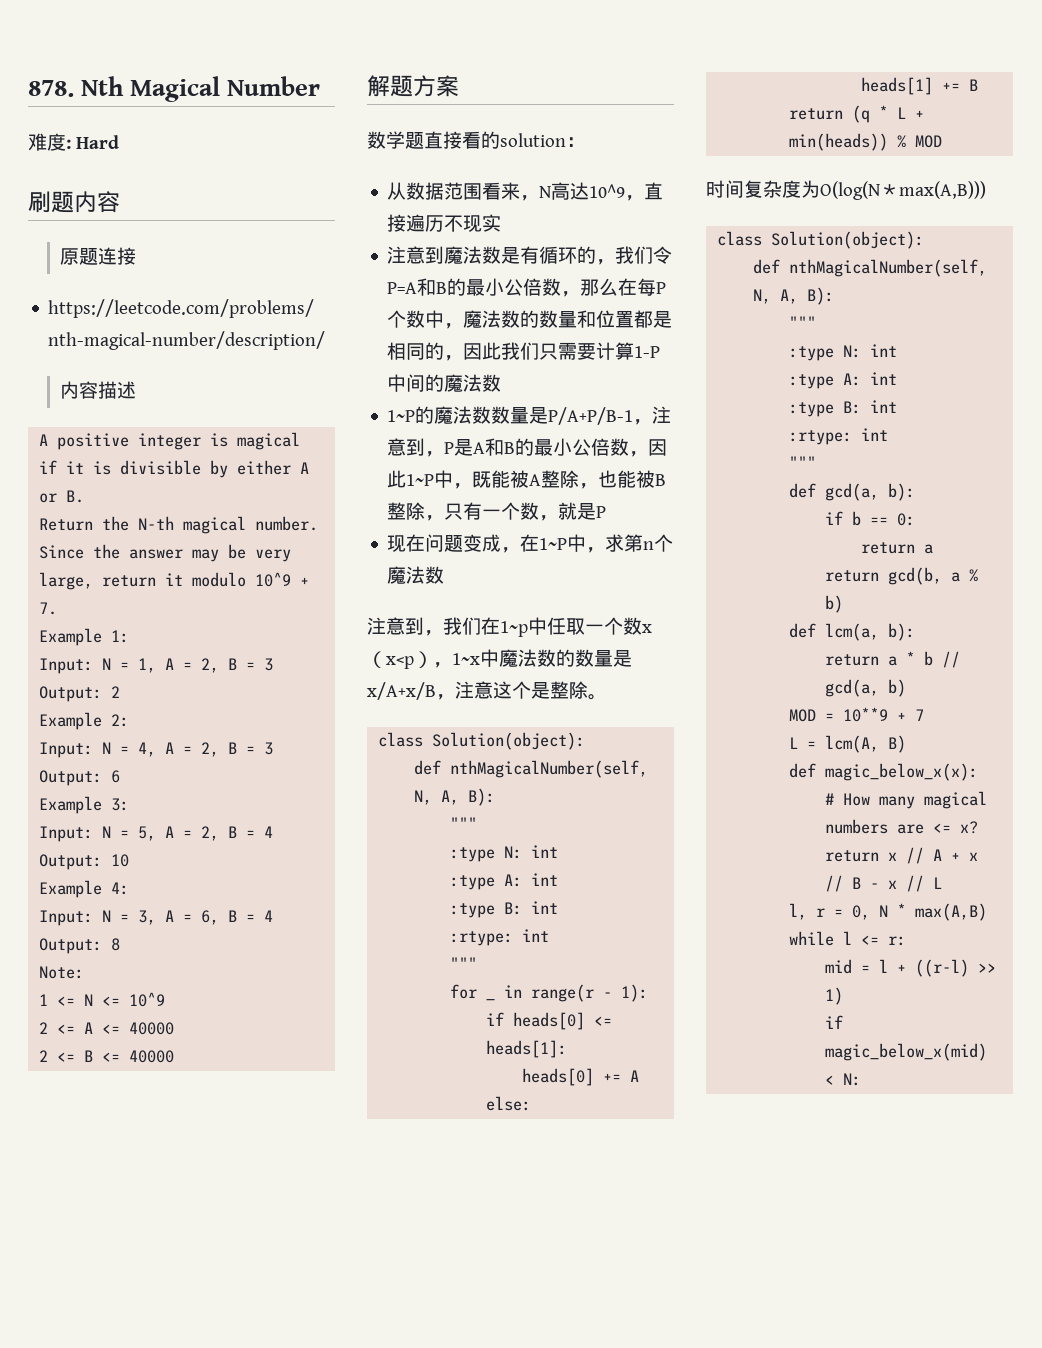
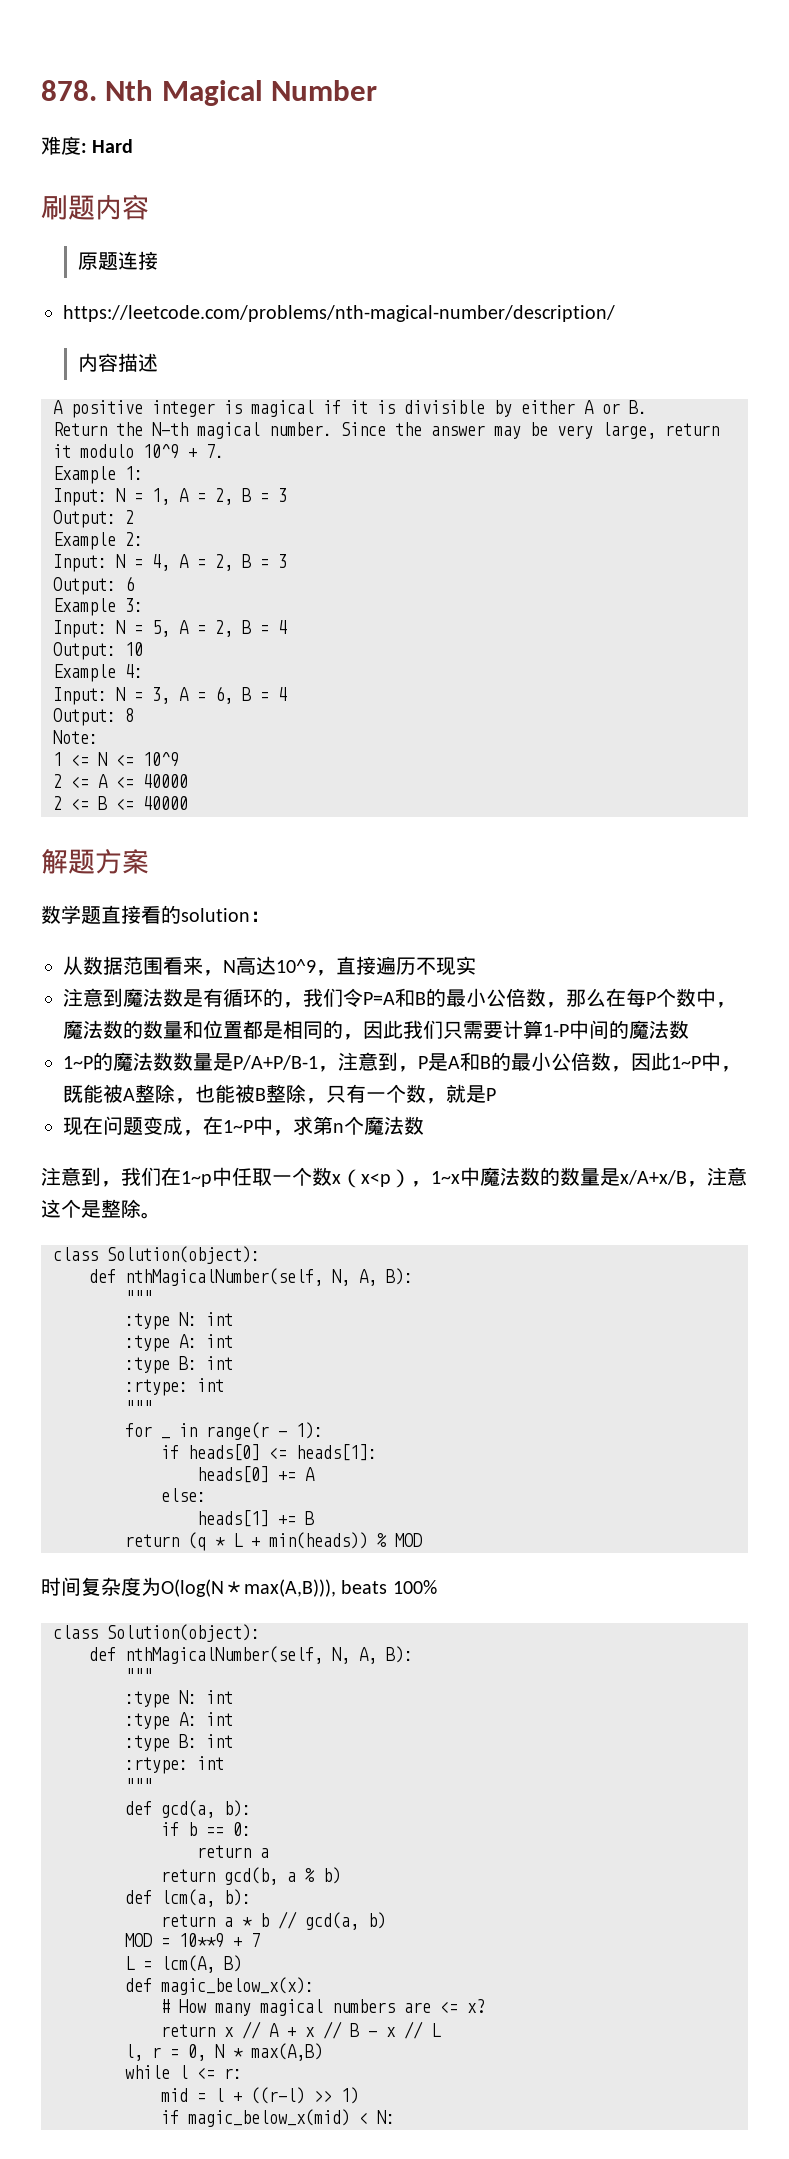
[820,181,986,200] O(log(N∗max(A,B))) -> [161,1579,437,1597] O(log(N∗max(A,B))), beats 100%

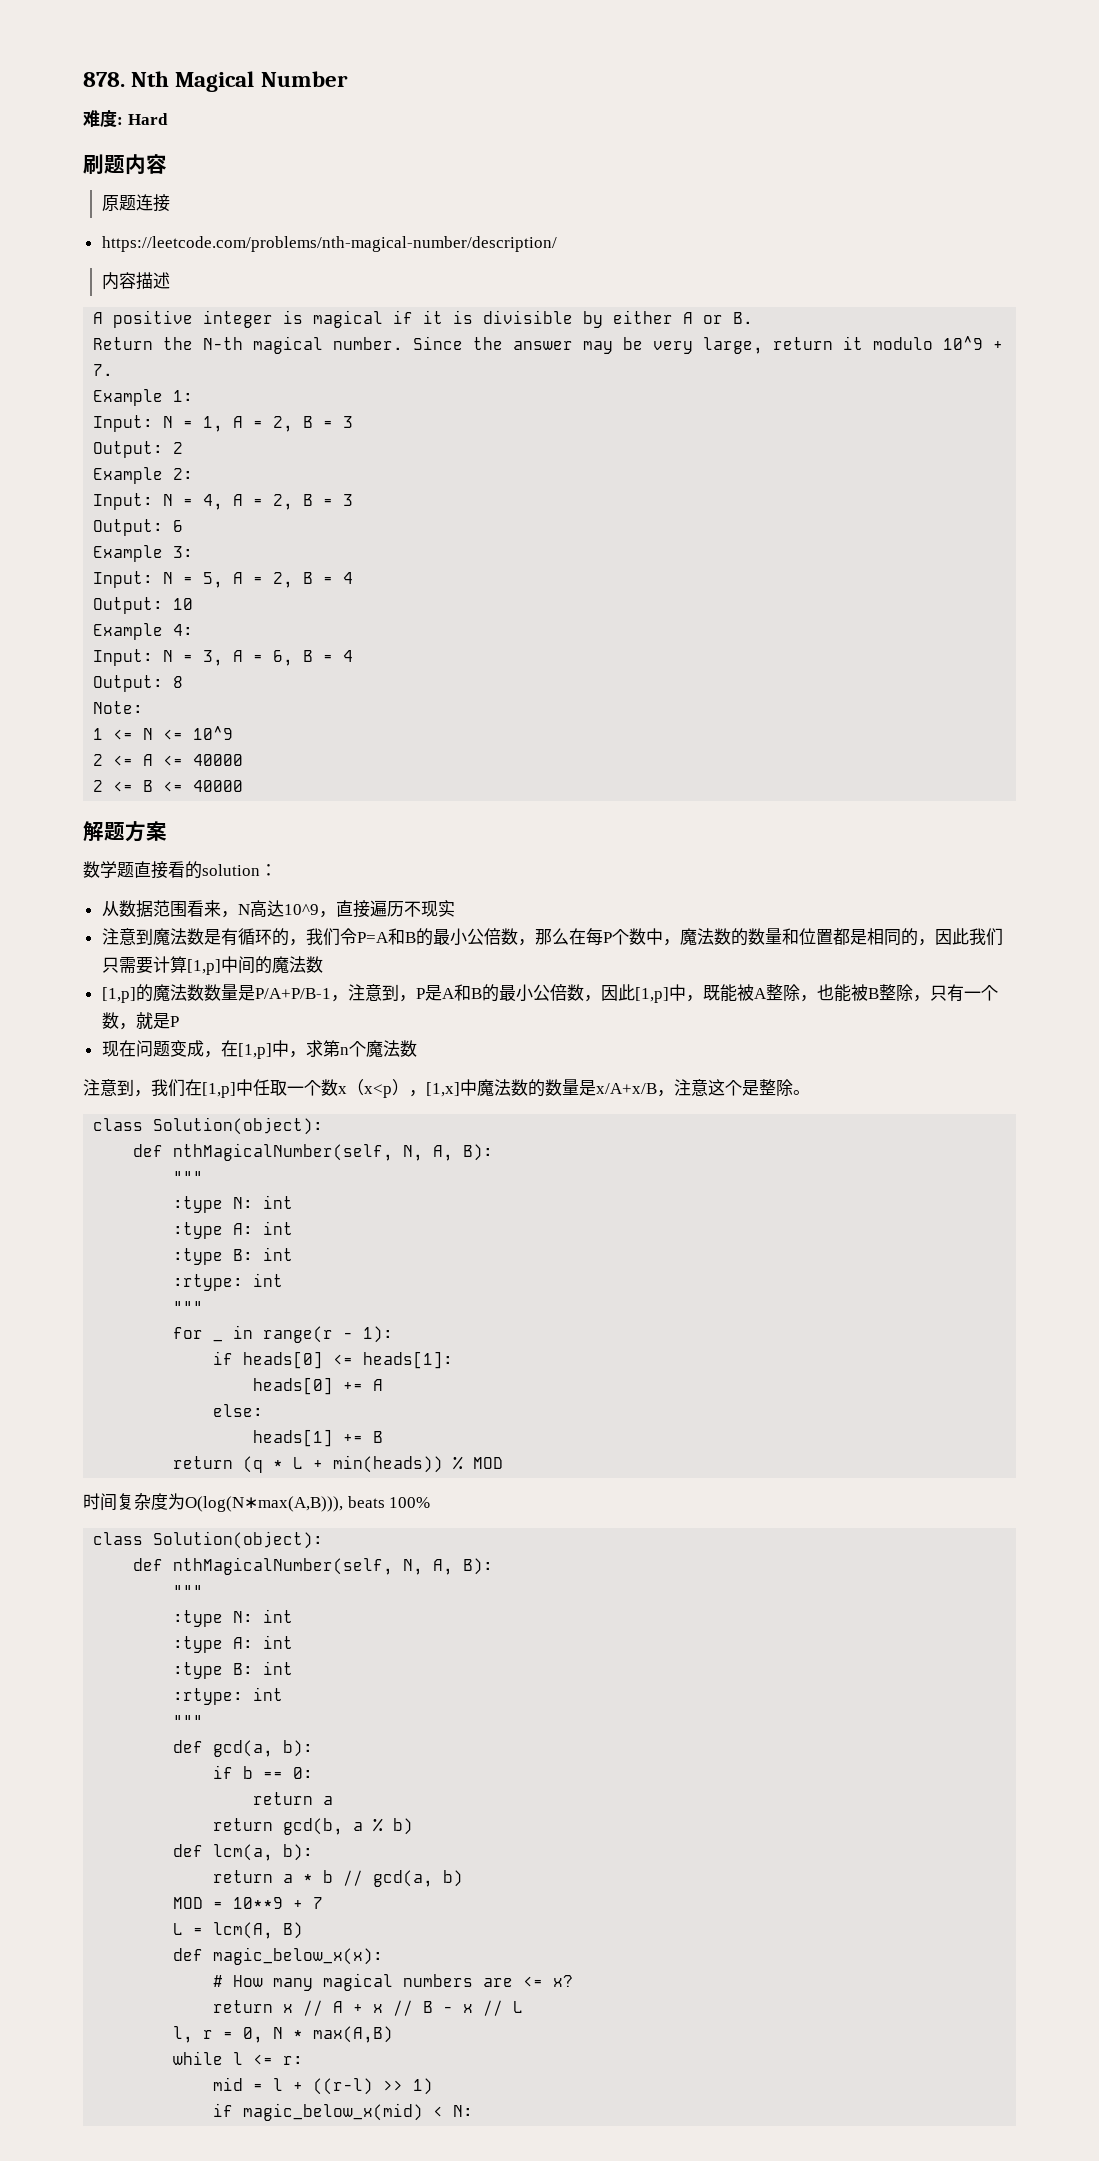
[543,1024,569,1037] 1-P -> [186,959,221,975] [1,p]
[63,1056,93,1069] 1~P -> [101,987,136,1003] [1,p]
[671,1056,701,1069] 1~P -> [634,987,669,1003] [1,p]
[223,1120,253,1133] 1~P -> [237,1043,272,1059] [1,p]
[181,1171,212,1187] 1~p -> [202,1082,236,1098] [1,p]
[431,1171,460,1184] 1~x -> [426,1082,460,1097] [1,x]

